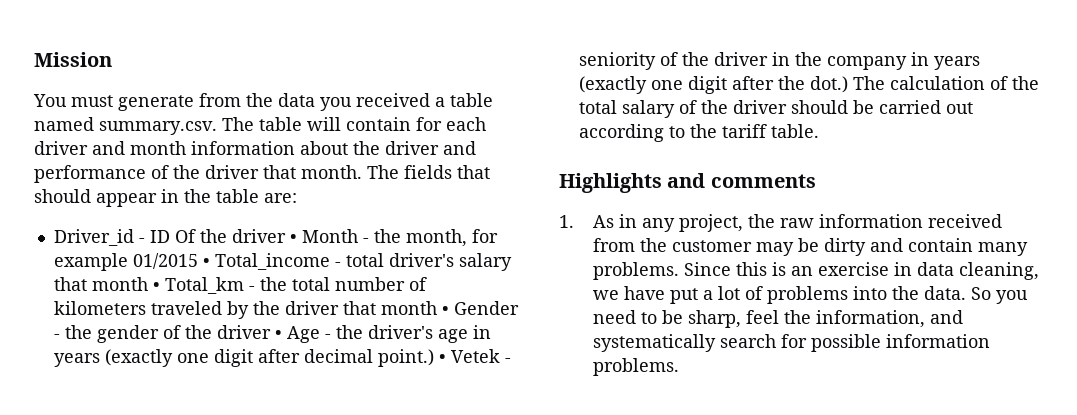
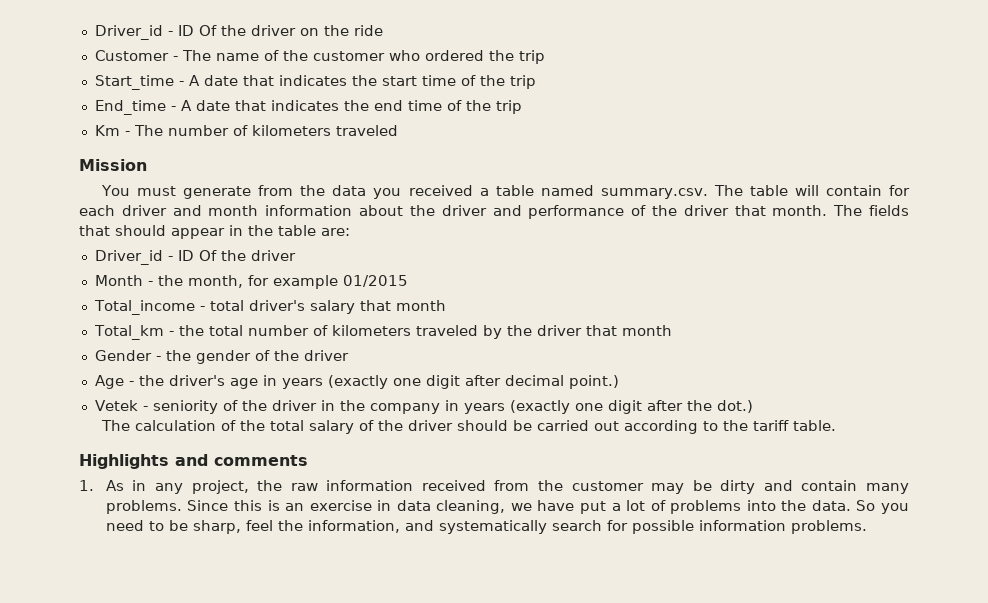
(34, 59) none -> [94,25,383,40] [94,50,545,64] [94,75,536,90] [94,100,522,115] [94,125,398,136] Driver_id - ID Of the driver on the ride // Customer - The name of the customer who ordered the trip // Start_time - A date that indicates the start time of the trip // End_time - A date that indicates the end time of the trip // Km - The number of kilometers traveled //
[289,234,297,243] • -> (296, 255) //
[202,258,210,267] • -> (408, 281) //
[152,282,160,291] • -> (446, 305) //
[441,306,449,315] • -> (672, 330) //
[274,330,282,339] • -> (349, 355) //
[438,354,446,363] • -> (619, 382) //
(848, 84) none -> (753, 406) //

